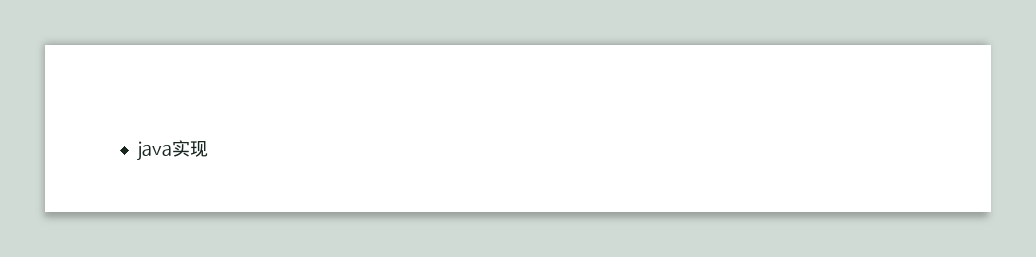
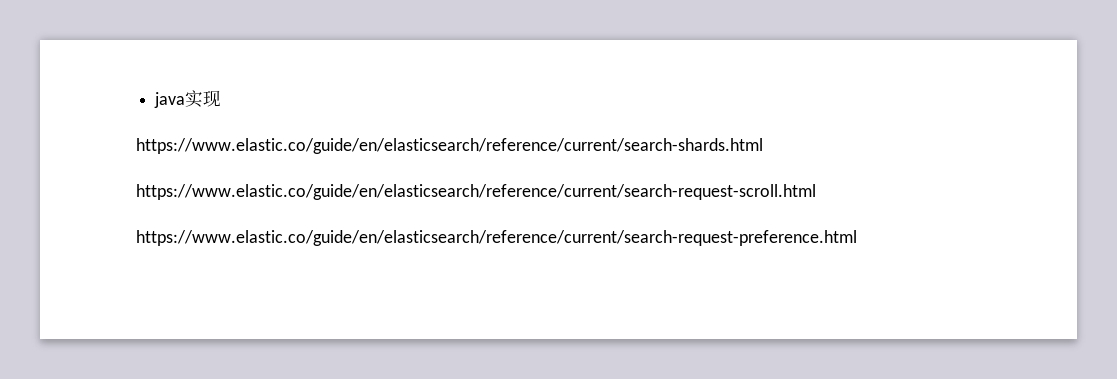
(208, 149) none -> [136,138,763,154] [136,184,816,200] [136,230,857,246] // https://www.elastic.co/guide/en/elasticsearch/reference/current/search-shards.html // https://www.elastic.co/guide/en/elasticsearch/reference/current/search-request-scroll.html // https://www.elastic.co/guide/en/elasticsearch/reference/current/search-request-preference.html

